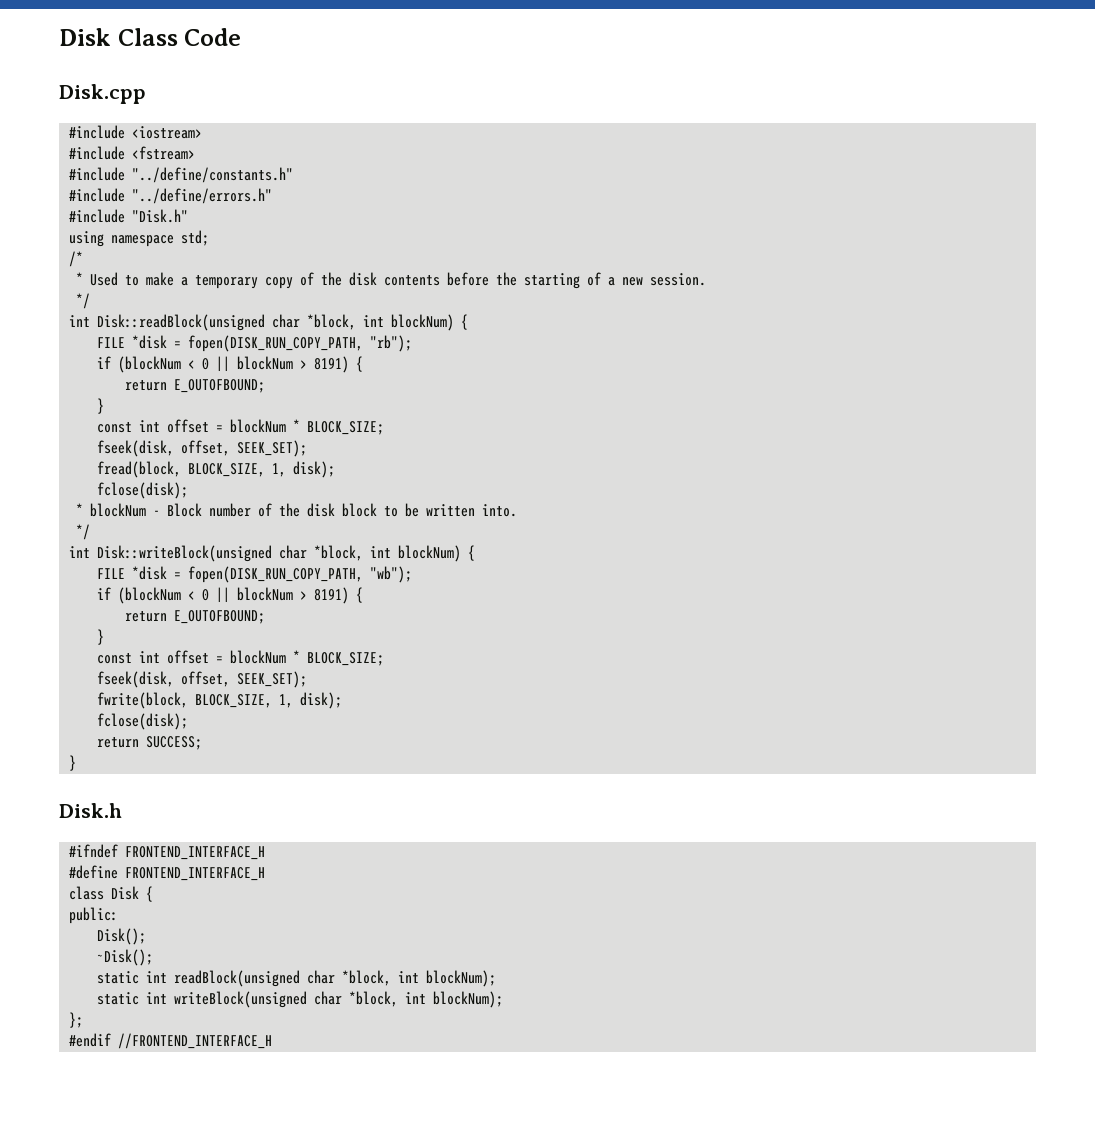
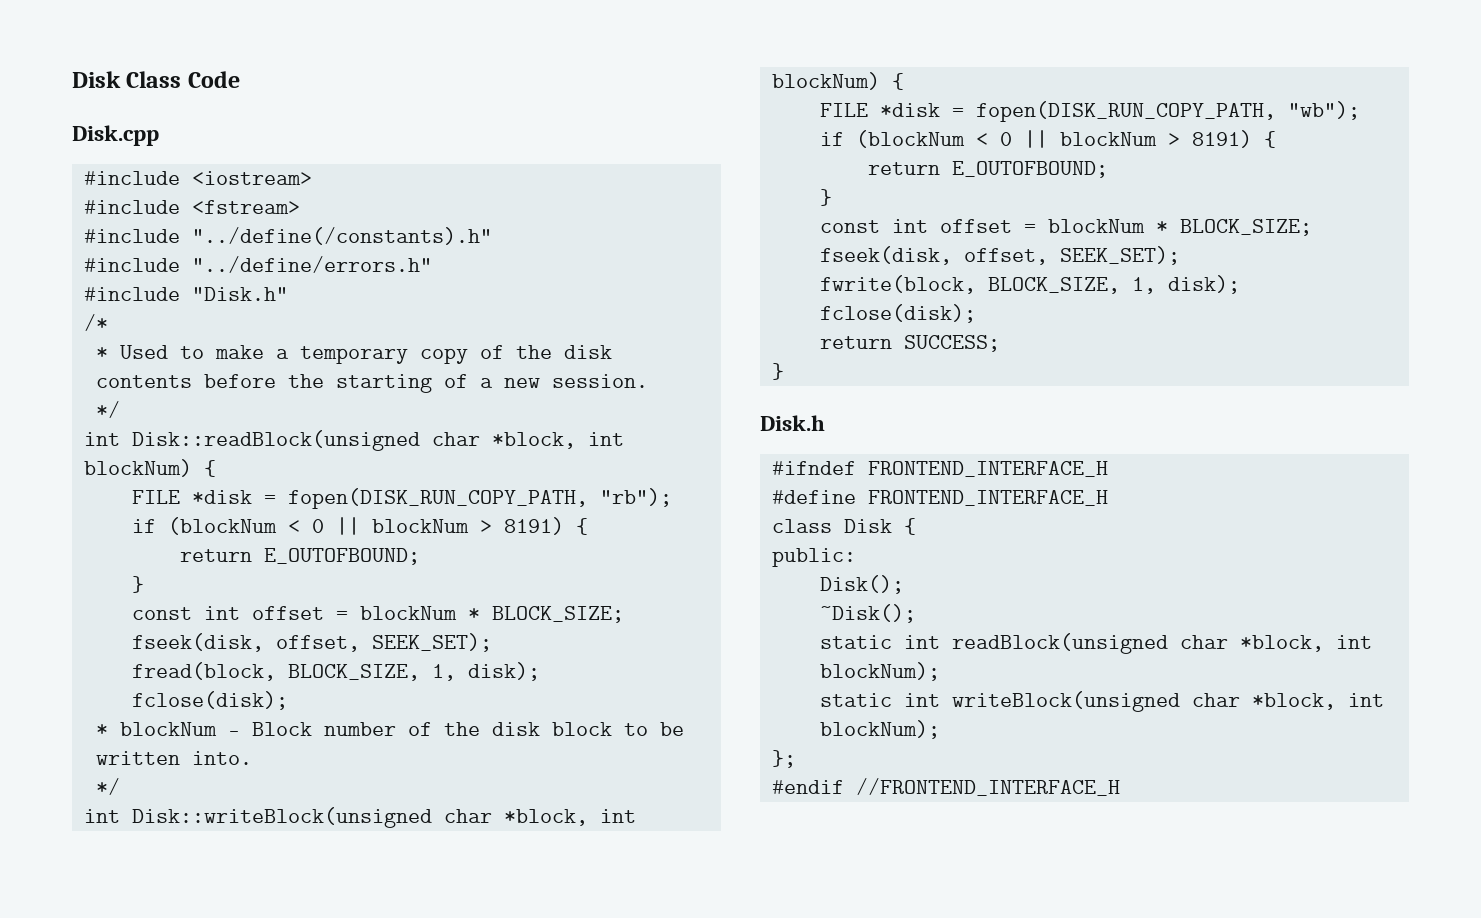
[131,167,293,183] "../define/constants.h" -> [192,227,493,245] "../define(/constants).h"
[68,230,209,247] // using namespace std; -> (289, 294) none

